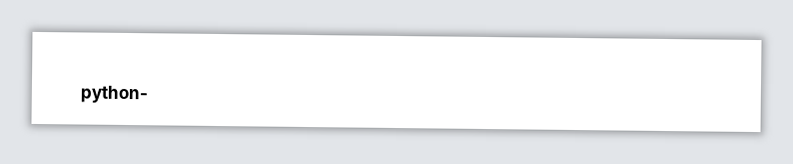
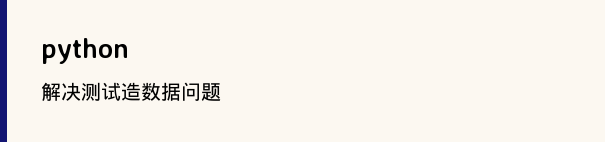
[80,85,148,104] python- -> [41,38,129,64] [41,82,221,101] python // 解决测试造数据问题

